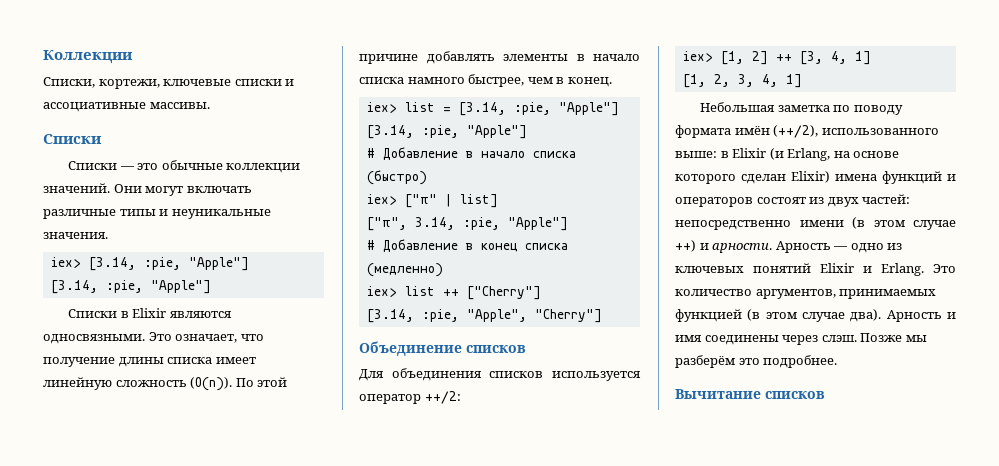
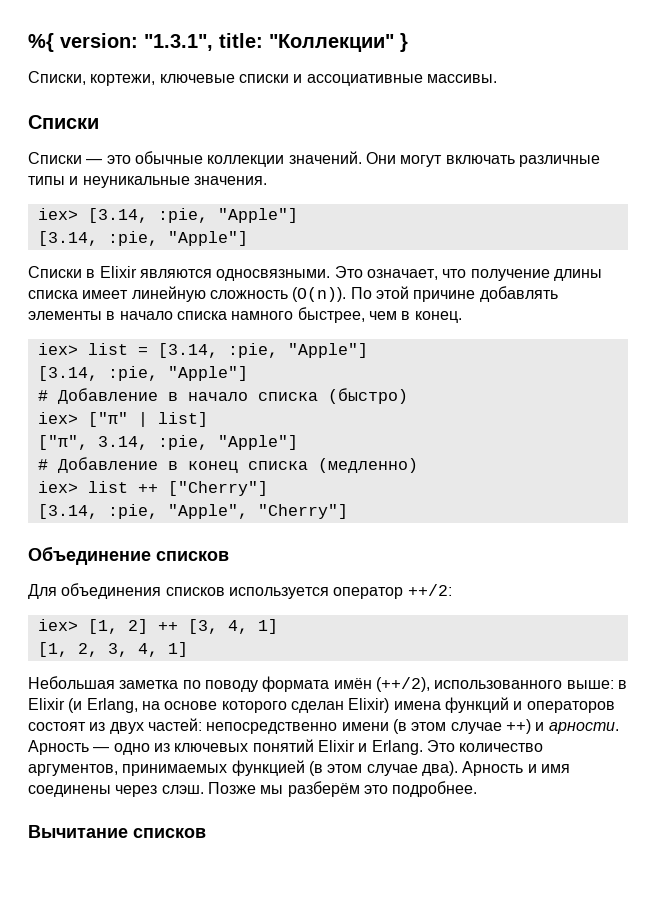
[43,50,133,64] Коллекции -> [28,33,408,52] %{ version: "1.3.1", title: "Коллекции" }

